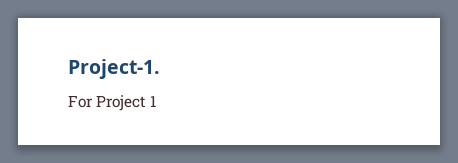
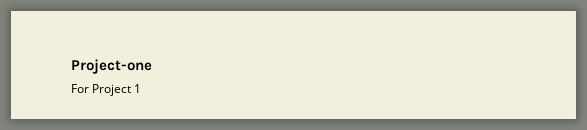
[68,59,160,79] Project-1. -> [71,59,152,74] Project-one

